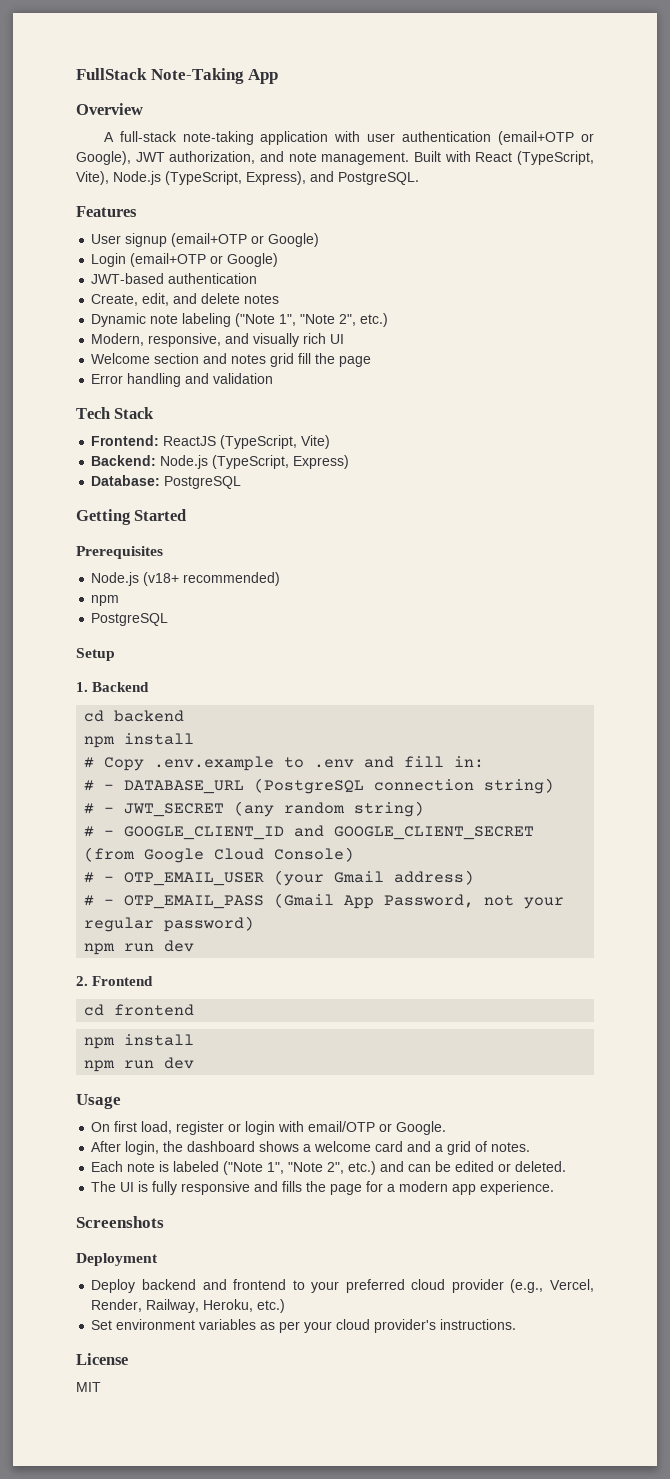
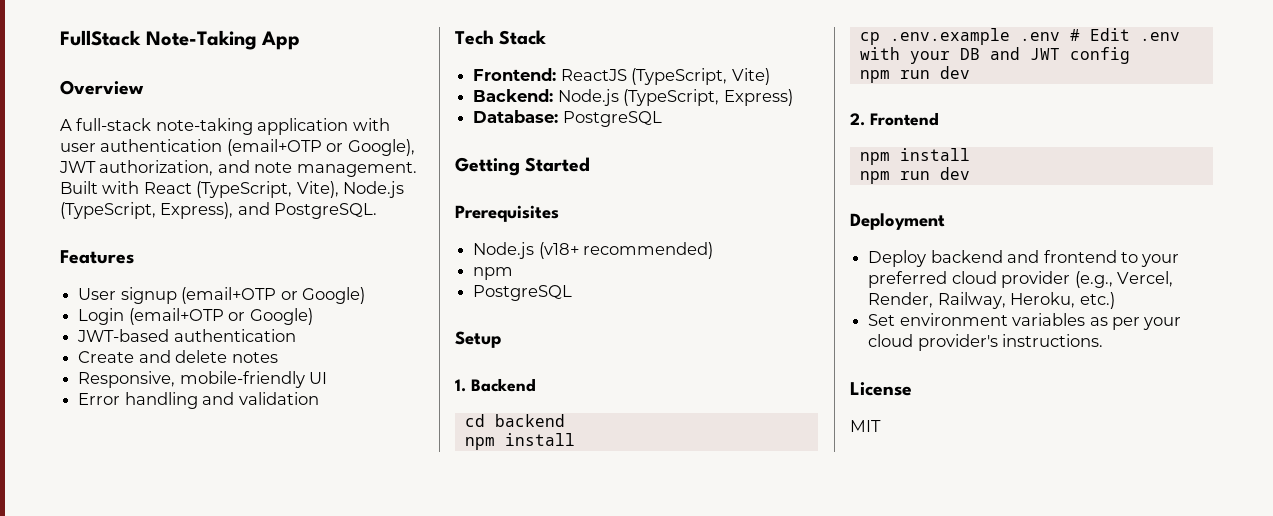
[91,293,170,306] Create, edit, -> [78,351,135,363] Create
[91,313,389,327] [91,333,345,347] [91,353,372,367] Dynamic note labeling ("Note 1", "Note 2", etc.) // Modern, responsive, and visually rich UI // Welcome section and notes grid fill the page -> [78,371,328,388] Responsive, mobile-friendly UI
[84,756,485,771] [84,778,555,794] [84,801,425,817] [84,825,535,840] [84,847,355,863] [84,870,475,886] [84,893,565,909] [84,916,255,932] # Copy .env.example to .env and fill in: // # - DATABASE_URL (PostgreSQL connection string) // # - JWT_SECRET (any random string) // # - GOOGLE_CLIENT_ID and GOOGLE_CLIENT_SECRET (from Google Cloud Console) // # - OTP_EMAIL_USER (your Gmail address) // # - OTP_EMAIL_PASS (Gmail App Password, not your regular password) -> [859,28,1180,45] [859,47,1130,64] cp .env.example .env # Edit .env with your DB and JWT config
[84,1004,195,1016] // cd frontend -> (939, 119) none
[76,1094,121,1109] [91,1121,447,1135] [91,1141,531,1155] [91,1161,567,1175] [91,1181,555,1195] [76,1216,164,1228] // Usage // On first load, register or login with email/OTP or Google. // After login, the dashboard shows a welcome card and a grid of notes. // Each note is labeled ("Note 1", "Note 2", etc.) and can be edited or deleted. // The UI is fully responsive and fills the page for a modern app experience. // Screenshots -> (970, 173) none

